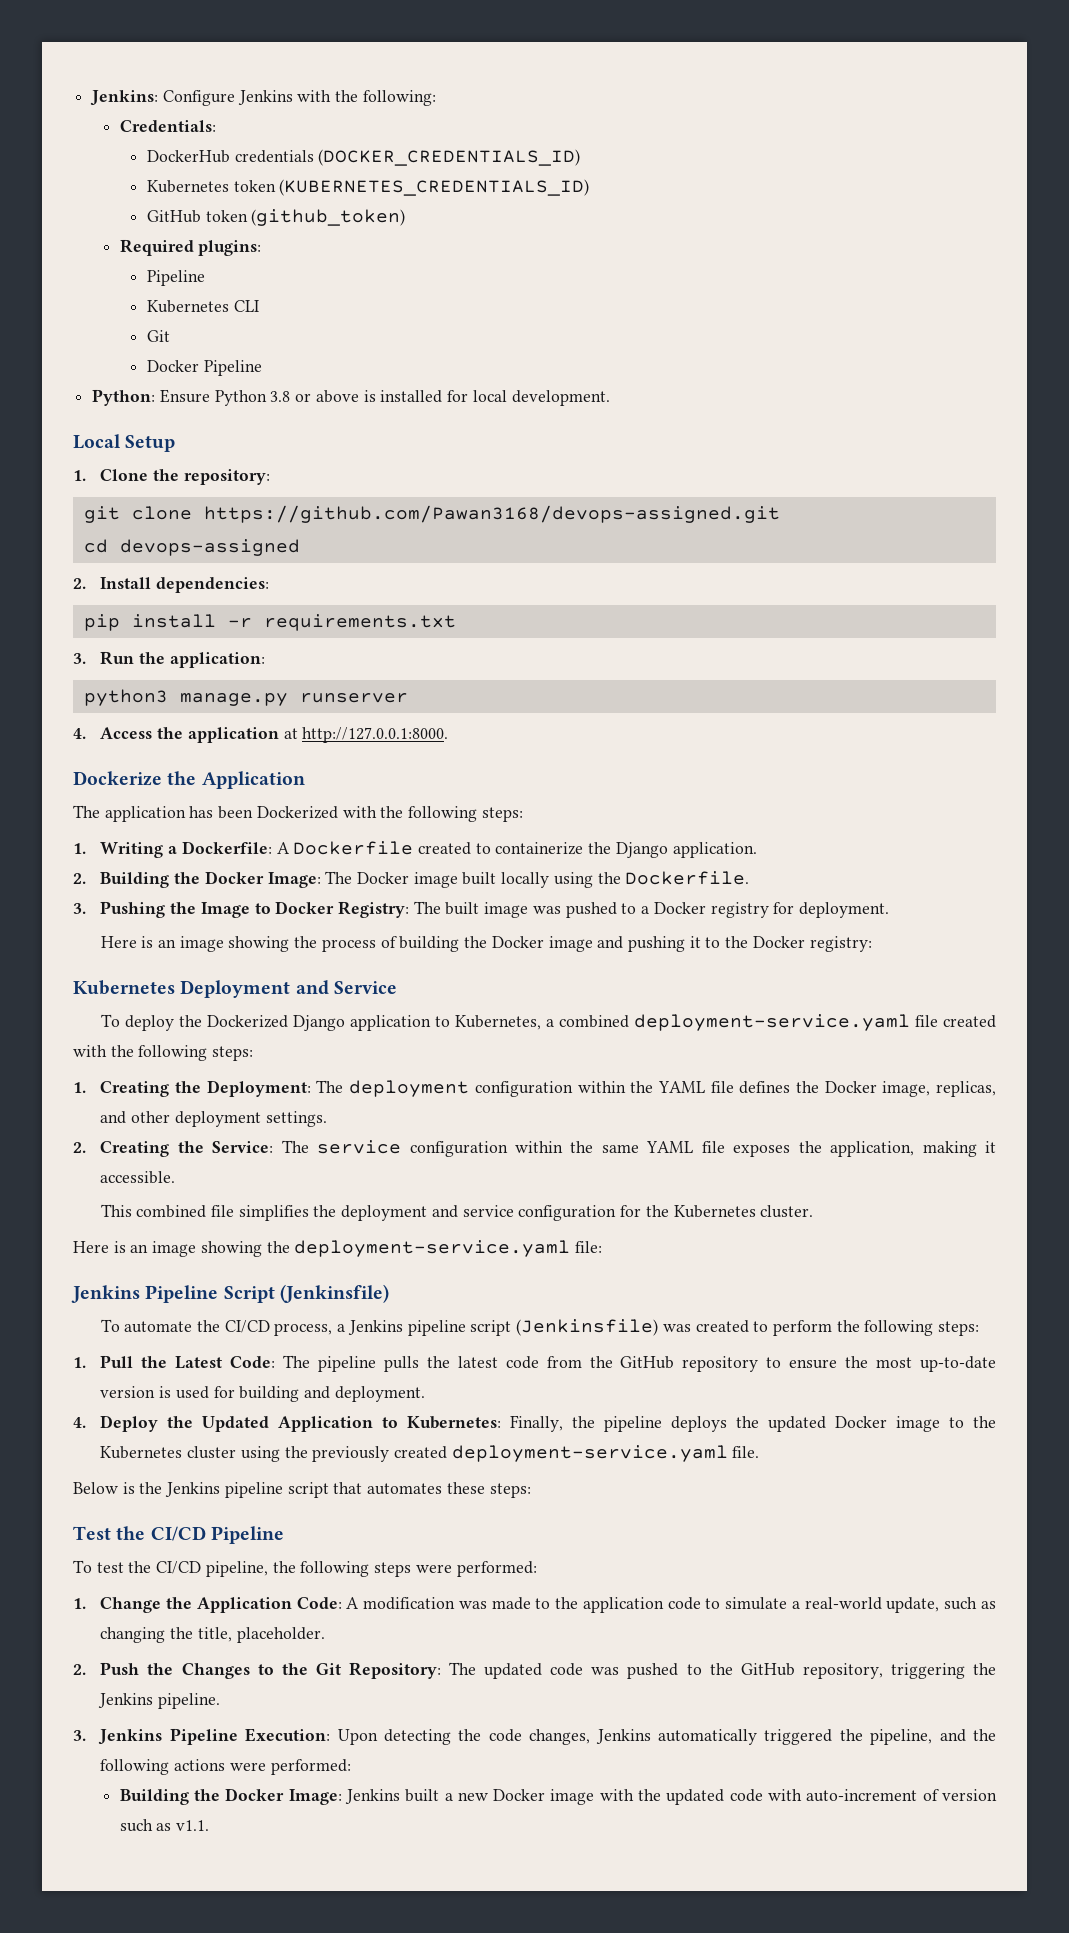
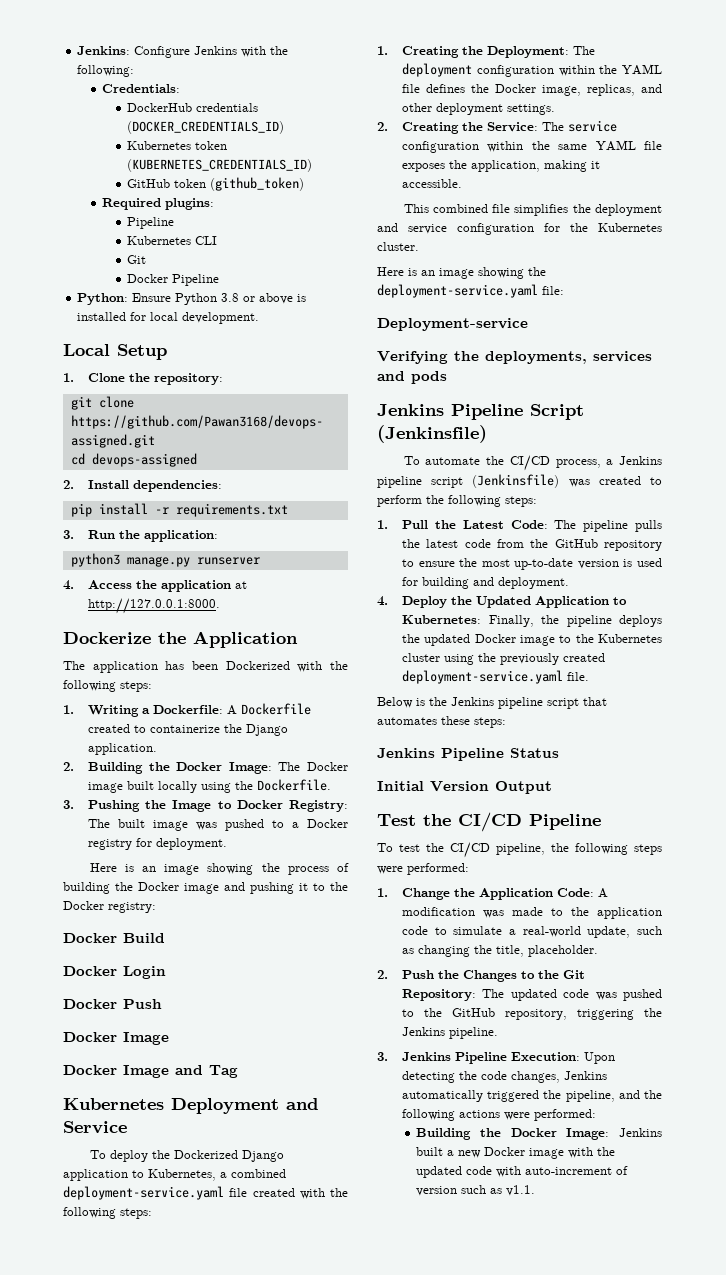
(872, 944) none -> [63,933,165,943] [63,966,166,979] [63,999,162,1009] [63,1032,169,1045] [63,1065,238,1078] // Docker Build // Docker Login // Docker Push // Docker Image // Docker Image and Tag
(603, 1247) none -> [377,318,528,331] [377,351,652,364] [377,371,447,384] // Deployment-service // Verifying the deployments, services and pods
(531, 1490) none -> [377,748,559,761] [377,781,552,794] // Jenkins Pipeline Status // Initial Version Output

